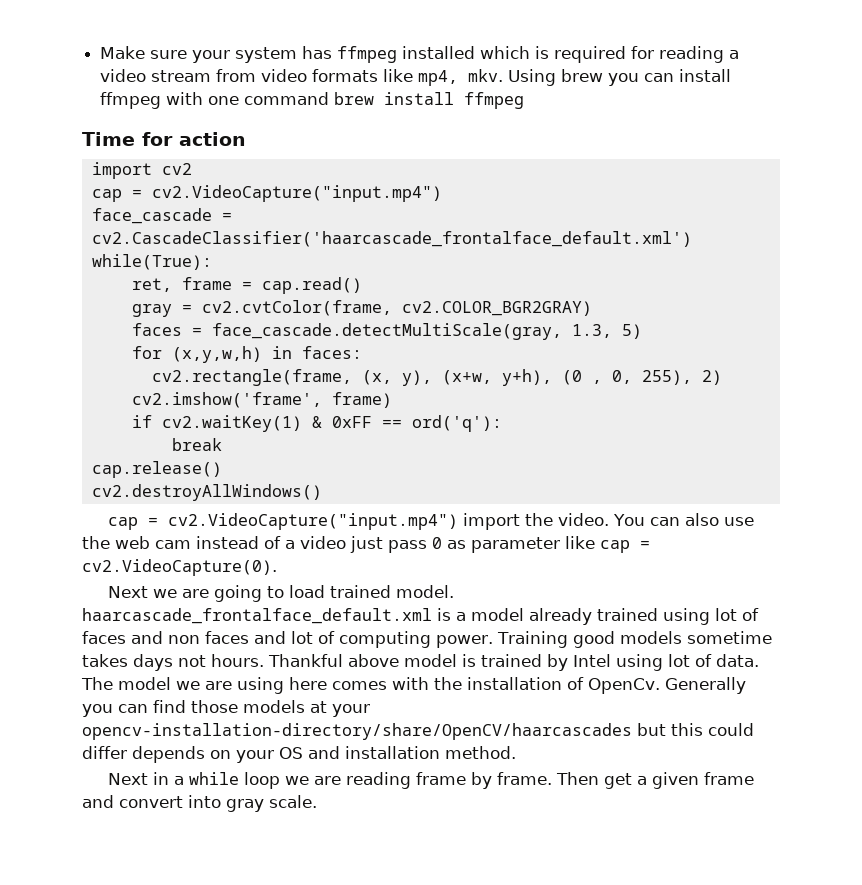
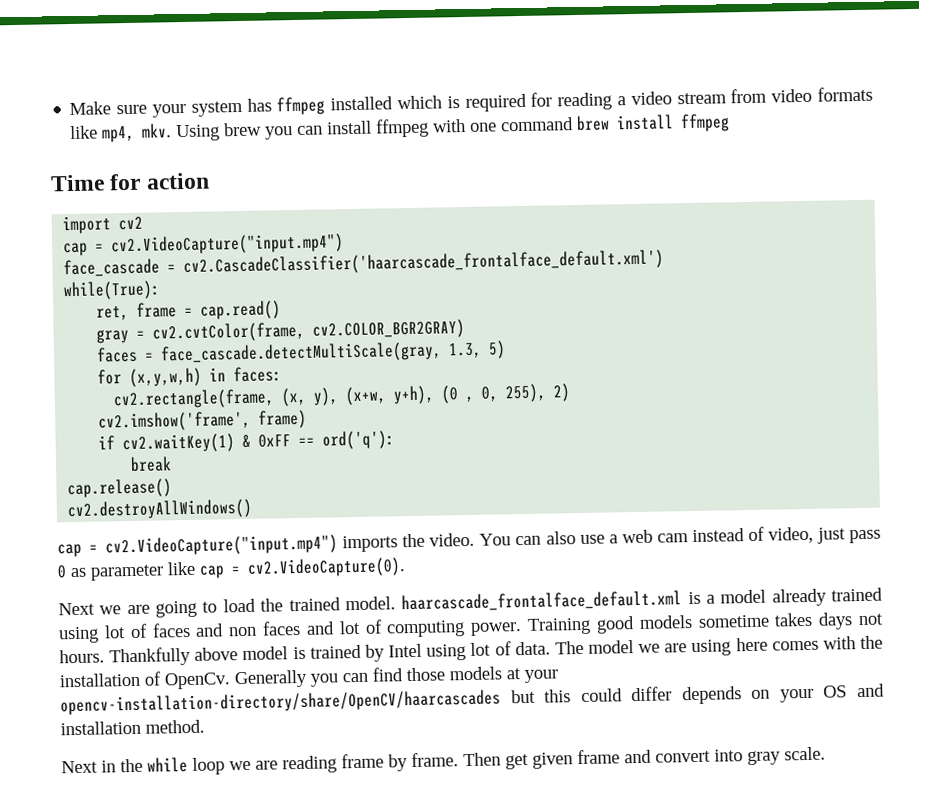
[462,513,520,530] import -> [342,535,399,553] imports
[82,536,110,549] the -> [608,534,618,544] a
[285,536,346,549] a video -> [767,526,814,544] video,
(325, 591) none -> [260,598,284,612] the
[268,654,343,667] Thankful -> [109,646,192,667] Thankfully
[173,776,184,785] a -> [120,758,143,773] the
[636,776,647,785] a -> (529, 761) none

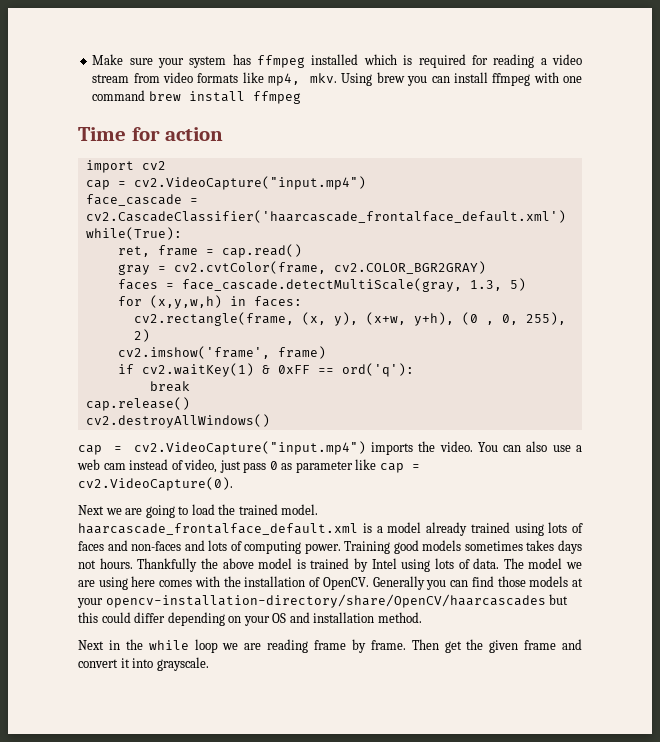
[103,625,126,639] lot -> [548,522,568,533] lots
[228,620,361,637] non faces and lot -> [131,540,228,551] non-faces and lots
[697,614,770,628] sometime -> [464,541,523,551] sometimes
(192, 656) none -> [200,558,218,569] the
[470,642,492,656] lot -> [434,558,454,569] lots
[164,672,231,690] OpenCv. -> [322,577,369,590] OpenCV.
[681,686,742,705] depends -> [167,612,225,626] depending
(529, 761) none -> [466,639,484,650] the
[714,746,826,766] into gray scale. -> [120,657,209,671] it into grayscale.

